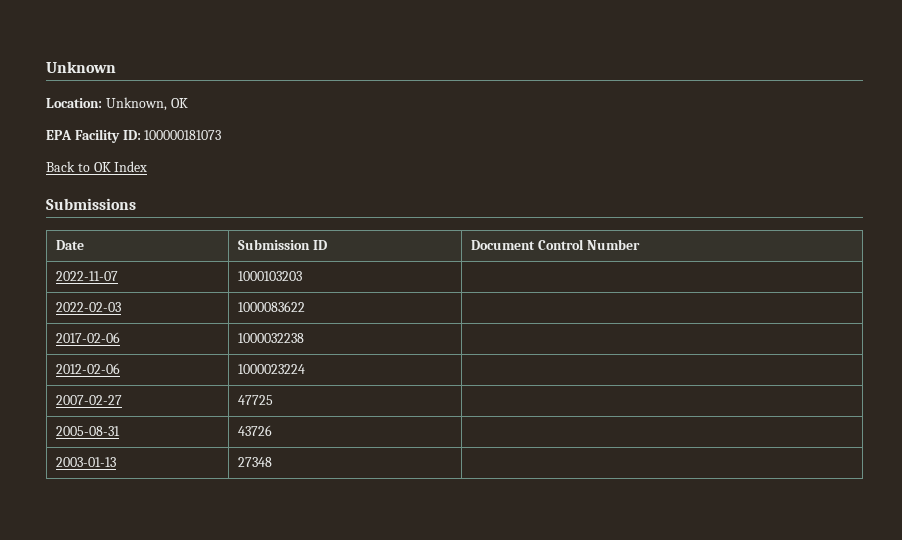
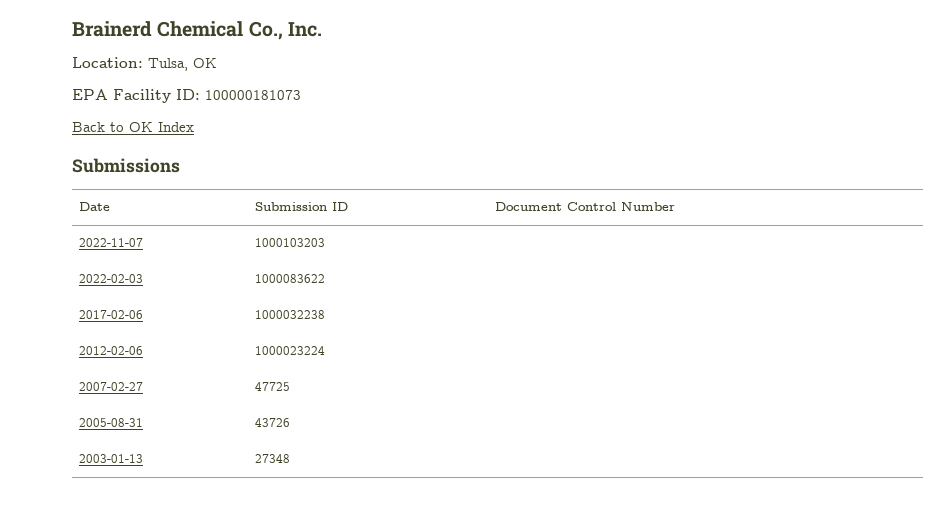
[46,61,116,73] Unknown -> [72,21,322,40] Brainerd Chemical Co., Inc.
[105,97,167,111] Unknown, -> [148,58,188,71] Tulsa,

